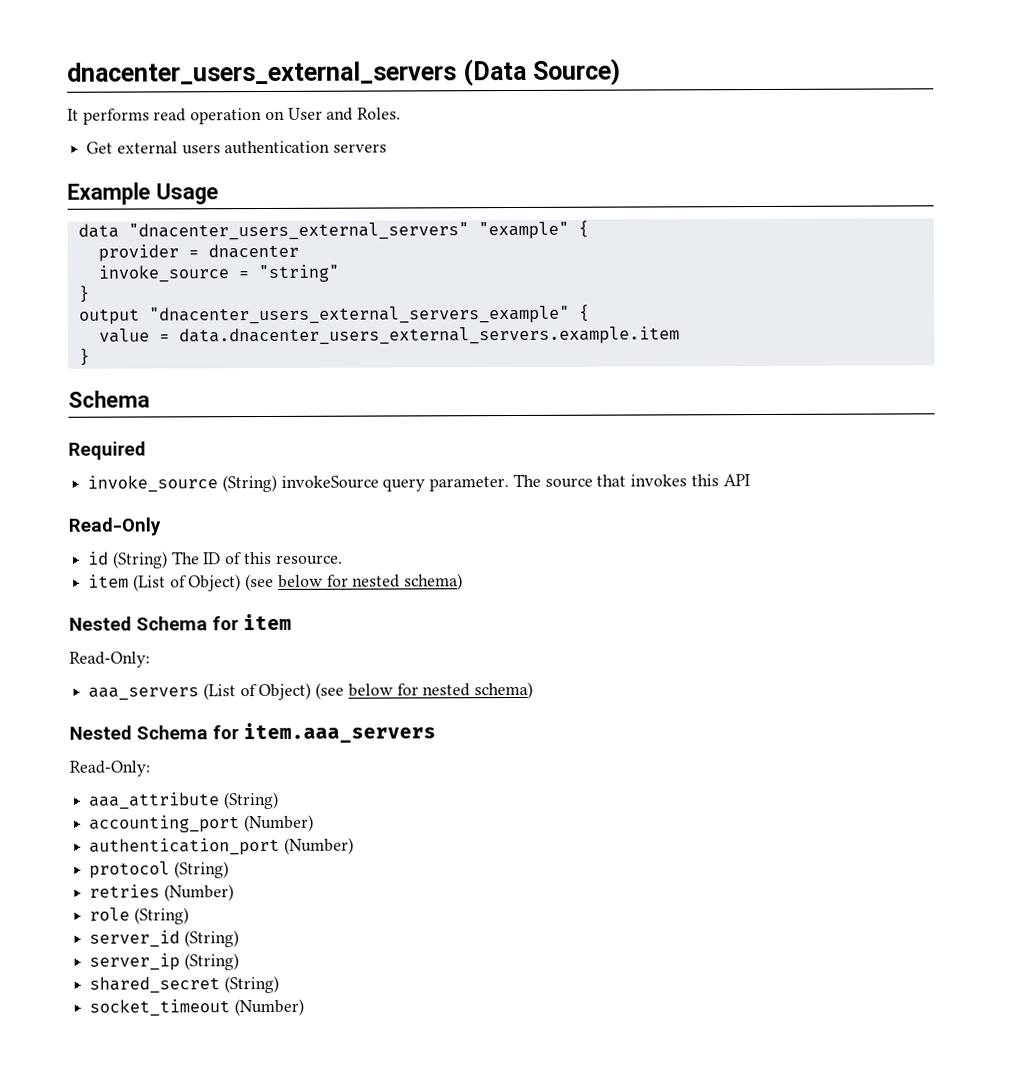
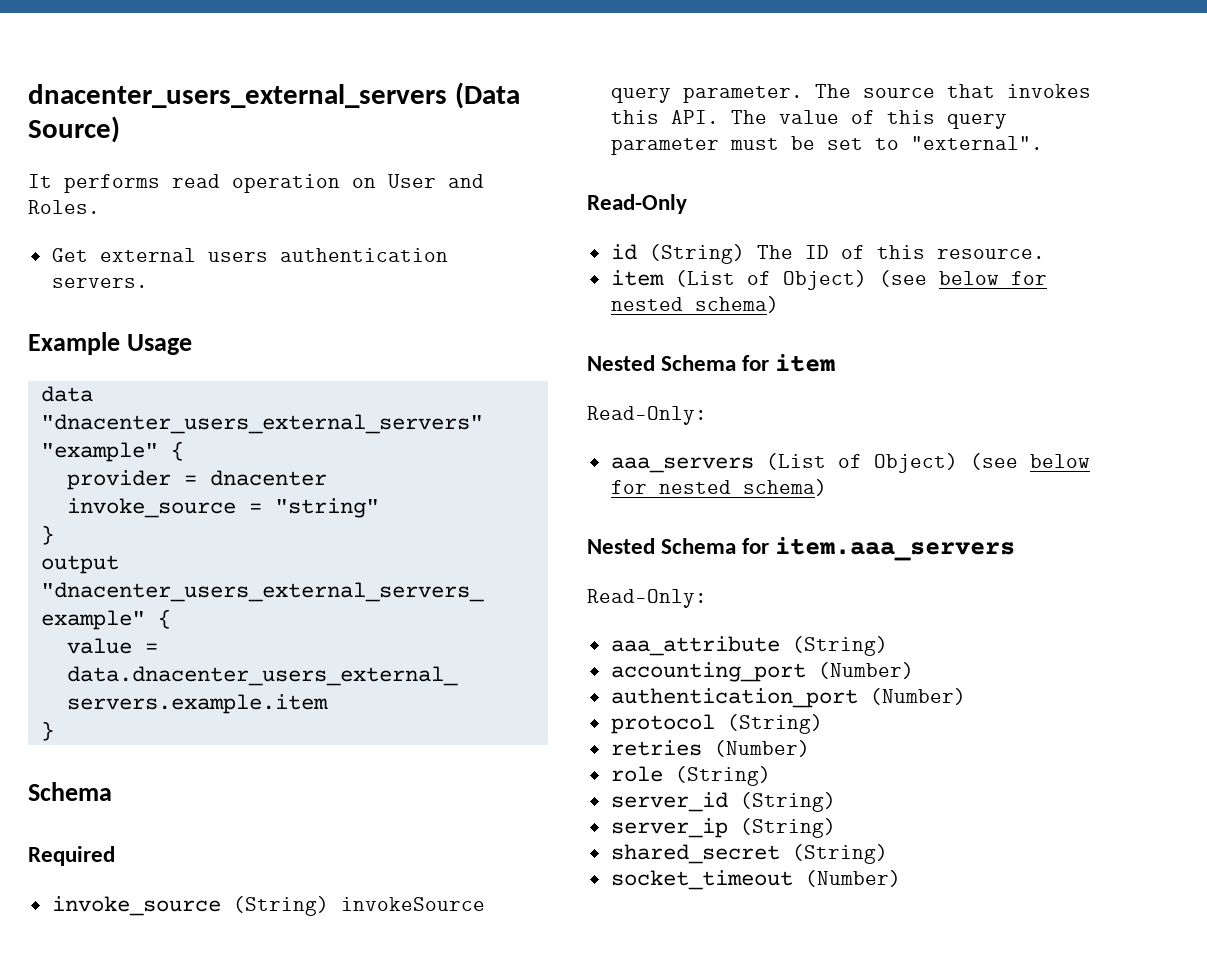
[333,143,388,153] servers -> [51,278,148,288] servers.
[722,474,750,487] API -> [670,110,1007,129] [610,136,1043,155] API. The value of this query parameter must be set to "external".

